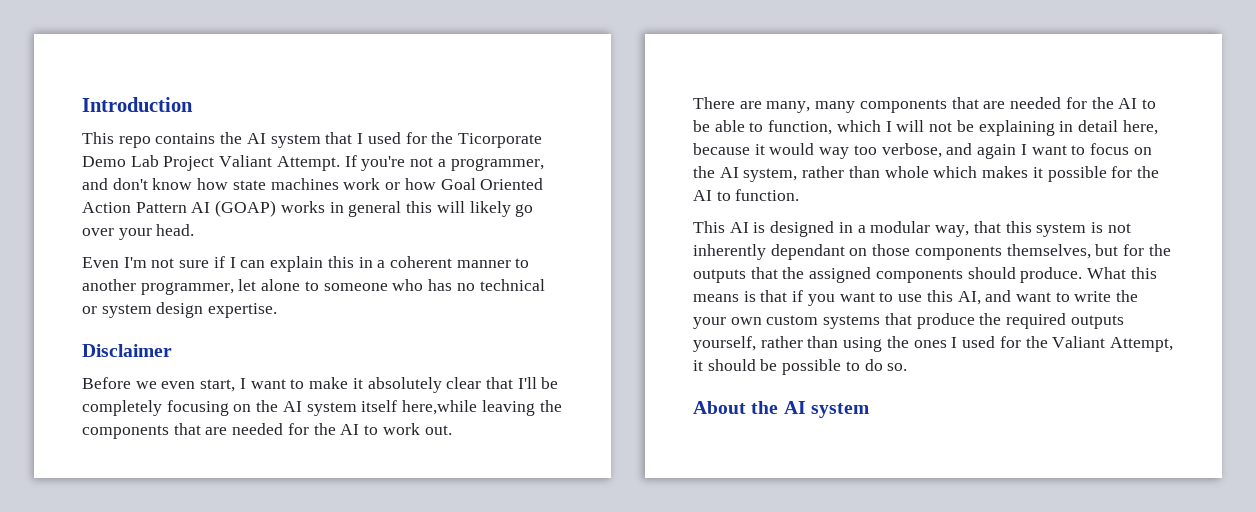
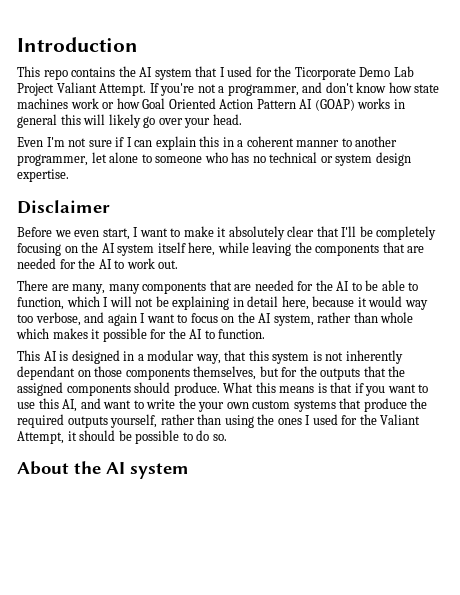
[402,400,478,415] here,while -> [188,242,249,256] here, while

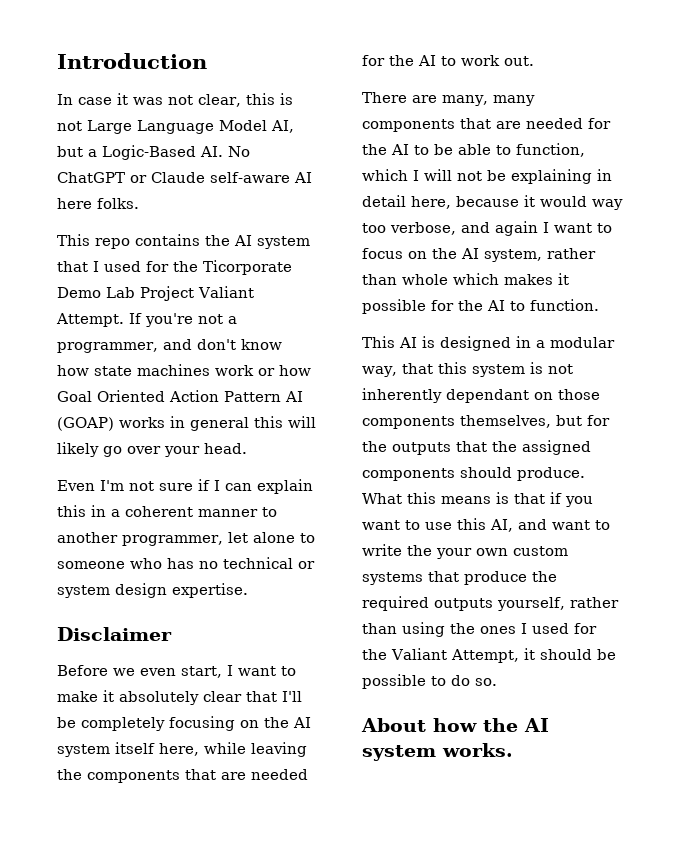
(138, 44) none -> [57,93,293,107] [57,120,294,134] [57,145,250,160] [57,172,312,183] [57,198,139,209] // In case it was not clear, this is not Large Language Model AI, but a Logic-Based AI. No ChatGPT or Claude self-aware AI here folks.
[74,461,189,479] the AI system -> [433,718,549,732] [362,743,513,761] how the AI system works.

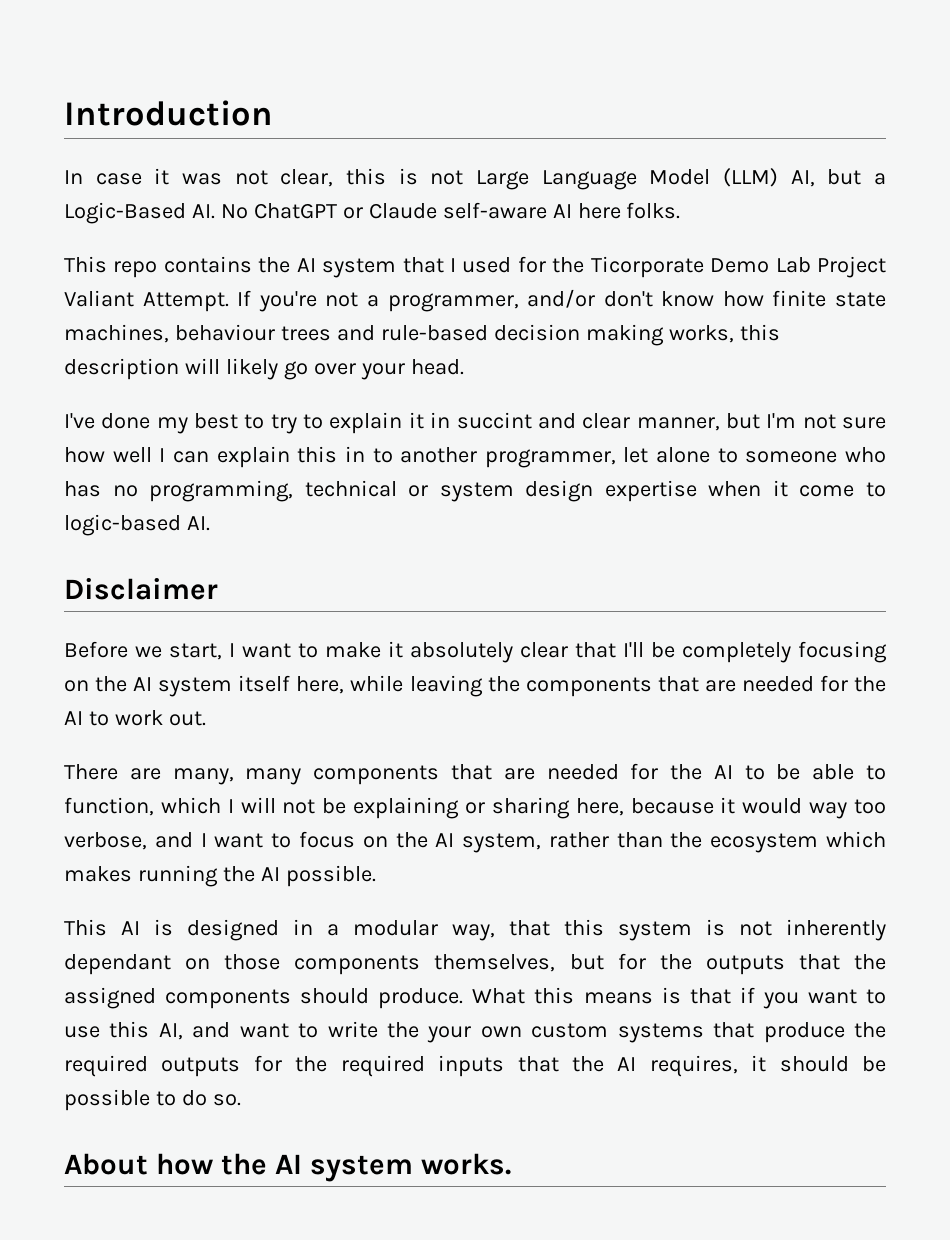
(267, 125) none -> [723,168,778,187] (LLM)
[162,339,192,350] and -> [527,289,596,308] and/or
[94,364,311,376] [57,390,303,402] [57,416,283,431] state machines work or how Goal Oriented Action Pattern AI (GOAP) works in general this -> [772,290,887,307] [64,324,780,346] [64,358,179,380] finite state machines, behaviour trees and rule-based decision making works, this description
[57,480,95,491] Even -> [64,412,760,434] I've done my best to try to explain it in succint and clear manner, but
[198,479,210,491] if -> [64,447,152,463] how well
[111,506,258,517] a coherent manner -> (365, 454) none
(218, 565) none -> [149,480,294,502] programming,
[172,583,248,598] expertise. -> [604,480,886,502] [64,514,210,536] expertise when it come to logic-based AI.
[140,668,176,676] even -> (162, 652) none
[597,169,612,181] [362,195,406,207] in detail -> [464,797,570,819] or sharing
[495,221,538,236] again -> (193, 840) none
[402,273,569,285] [362,299,599,314] whole which makes it possible for the AI to function. -> [670,831,887,853] [64,865,376,887] the ecosystem which makes running the AI possible.
[497,597,619,611] [362,622,597,637] [362,648,519,663] yourself, rather than using the ones I used for the Valiant Attempt, -> [253,1055,738,1077] for the required inputs that the AI requires,

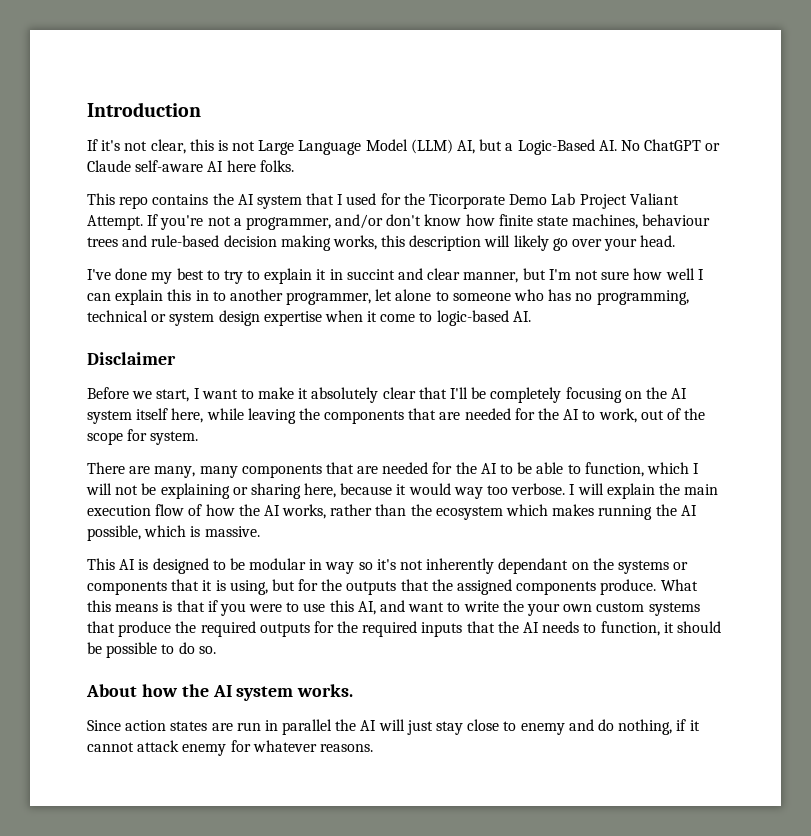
[64,168,222,185] In case it was -> [87,139,121,151] If it's
[114,710,206,726] work out. -> [598,408,706,423] [87,429,199,445] work, out of the scope for system.
[64,831,542,853] verbose, and I want to focus on the AI system, -> [511,483,719,499] [87,504,327,519] verbose. I will explain the main execution flow of how the AI works,
[285,865,376,887] possible. -> [87,525,260,541] possible, which is massive.
[293,919,886,941] [64,954,556,975] in a modular way, that this system is not inherently dependant on those components themselves, -> [212,558,689,574] [87,579,268,595] to be modular in way so it's not inherently dependant on the systems or components that it is using,
[300,988,370,1004] should -> (597, 588) none
[807,989,857,1004] want -> [249,604,283,612] were
[649,1055,738,1077] requires, -> [542,621,660,636] needs to function,
(511, 1164) none -> [87,719,700,735] [87,740,373,756] // Since action states are run in parallel the AI will just stay close to enemy and do nothing, if it cannot attack enemy for whatever reasons.

